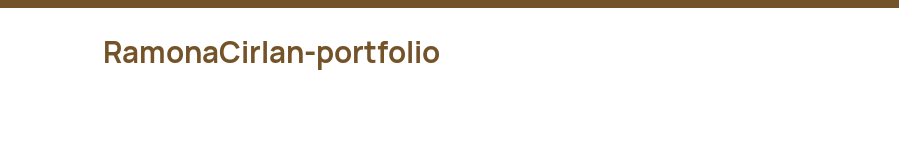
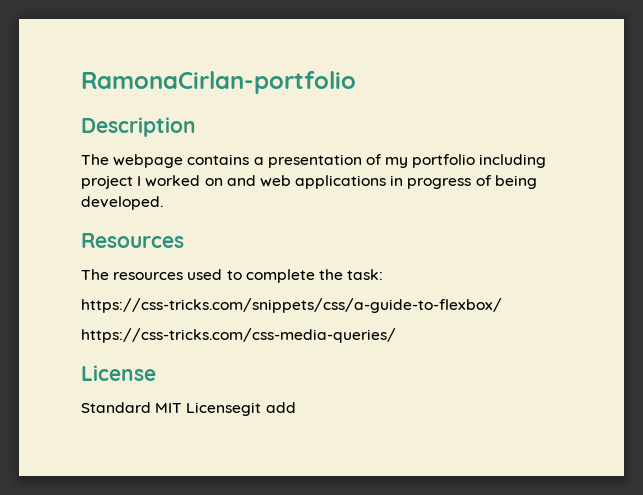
(440, 55) none -> [81,117,196,137] [81,154,547,168] [81,175,537,189] [81,196,163,210] [81,233,184,248] [81,269,384,283] [81,298,502,313] [81,328,396,343] [81,365,156,381] [81,402,296,416] // Description // The webpage contains a presentation of my portfolio including project I worked on and web applications in progress of being developed. // Resources // The resources used to complete the task: // https://css-tricks.com/snippets/css/a-guide-to-flexbox/ // https://css-tricks.com/css-media-queries/ // License // Standard MIT Licensegit add

